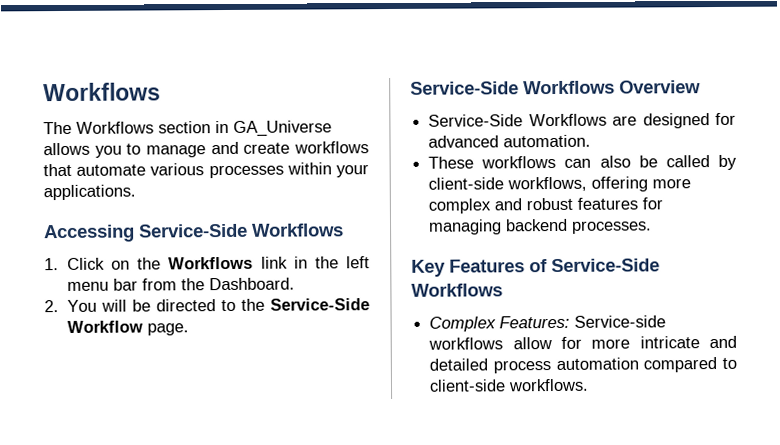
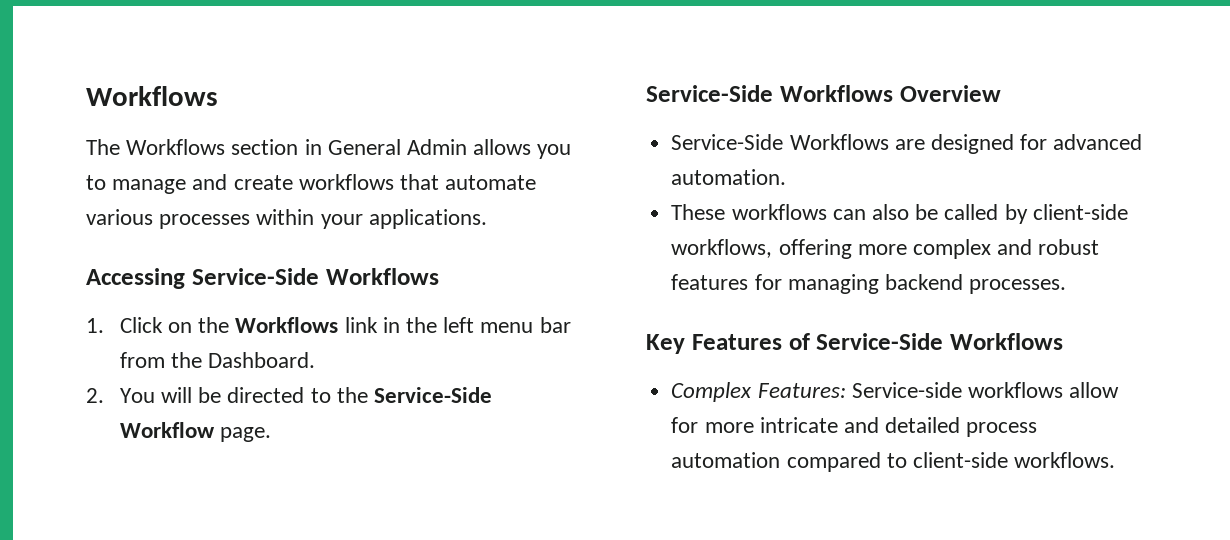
[233,120,332,137] GA_Universe -> [327,139,468,155] General Admin

